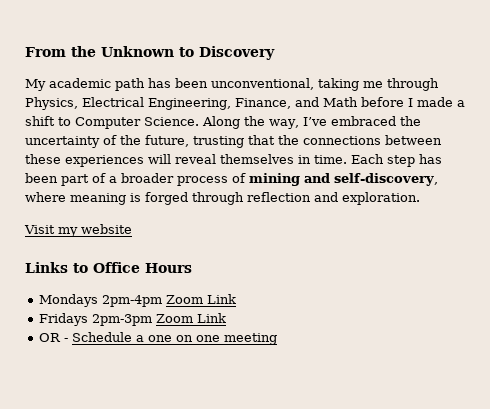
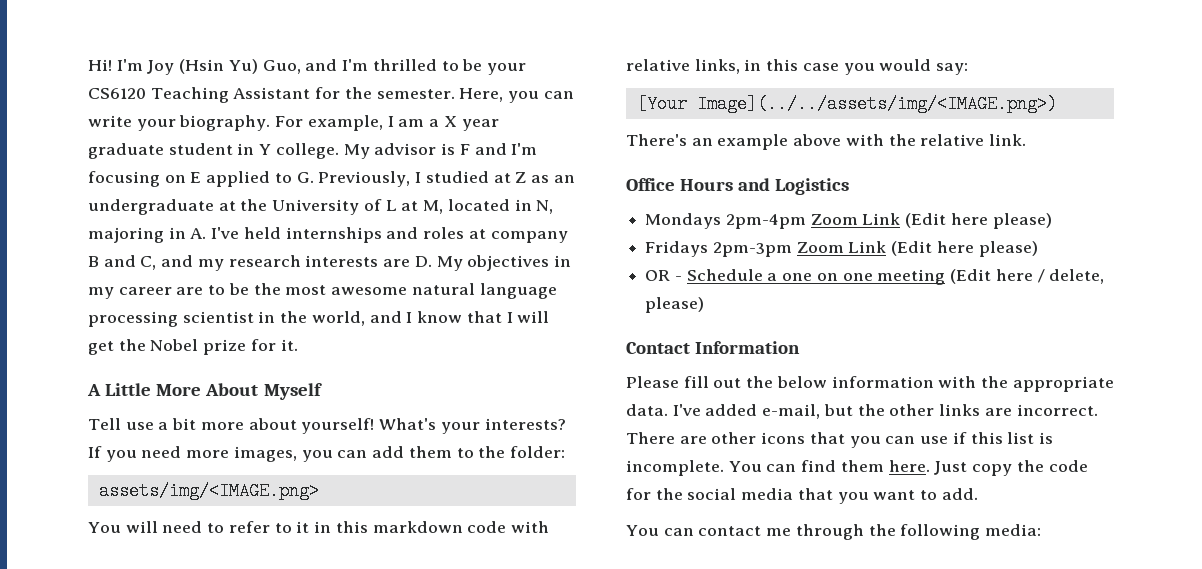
[25,46,275,60] [25,78,439,91] [25,97,465,110] [25,116,421,129] [25,135,442,148] [25,154,442,167] [25,173,438,186] [25,192,420,205] [24,224,132,237] [25,262,88,273] From the Unknown to Discovery // My academic path has been unconventional, taking me through Physics, Electrical Engineering, Finance, and Math before I made a shift to Computer Science. Along the way, I’ve embraced the uncertainty of the future, trusting that the connections between these experiences will reveal themselves in time. Each step has been part of a broader process of mining and self-discovery, where meaning is forged through reflection and exploration. // Visit my website // Links to -> [88,59,526,75] [88,87,574,103] [88,115,499,131] [88,143,538,159] [88,171,575,187] [88,199,554,215] [88,227,568,243] [88,255,571,271] [88,283,557,299] [88,311,550,327] [88,339,298,355] [87,383,322,400] [88,418,566,434] [88,446,565,462] [98,482,319,500] [88,521,549,533] [626,59,969,75] [636,95,1057,113] [626,134,1027,150] Hi! I'm Joy (Hsin Yu) Guo, and I'm thrilled to be your CS6120 Teaching Assistant for the semester. Here, you can write your biography. For example, I am a X year graduate student in Y college. My advisor is F and I'm focusing on E applied to G. Previously, I studied at Z as an undergraduate at the University of L at M, located in N, majoring in A. I've held internships and roles at company B and C, and my research interests are D. My objectives in my career are to be the most awesome natural language processing scientist in the world, and I know that I will get the Nobel prize for it. // A Little More About Myself // Tell use a bit more about yourself! What's your interests? If you need more images, you can add them to the folder: // assets/img/<IMAGE.png> // You will need to refer to it in this markdown code with relative links, in this case you would say: // [Your Image](../../assets/img/<IMAGE.png>) // There's an example above with the relative link. //
(192, 268) none -> [738,178,850,195] and Logistics
(237, 299) none -> [905,213,1052,229] (Edit here please)
(227, 318) none -> [891,241,1038,257] (Edit here please)
(278, 339) none -> [950,269,1105,284] [645,297,705,313] [626,341,801,354] [626,376,1114,392] [626,404,1098,419] [626,432,1053,448] [626,460,1088,476] [626,488,978,504] [626,524,1042,540] (Edit here / delete, please) // Contact Information // Please fill out the below information with the appropriate data. I've added e-mail, but the other links are incorrect. There are other icons that you can use if this list is incomplete. You can find them here. Just copy the code for the social media that you want to add. // You can contact me through the following media:

